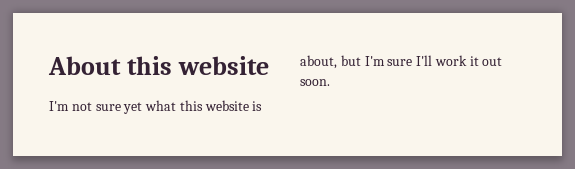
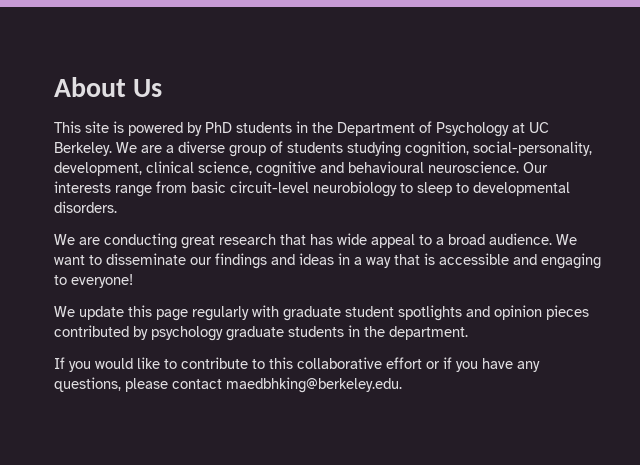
[126,56,269,75] [49,100,263,114] [300,55,503,69] [300,79,330,86] this website // I'm not sure yet what this website is about, but I'm sure I'll work it out soon. -> [133,79,163,97] [54,121,549,137] [54,141,592,157] [54,161,548,177] [54,181,570,197] [54,201,117,213] [54,233,577,249] [54,253,601,269] [54,274,133,288] [54,305,589,321] [54,325,468,341] [54,357,540,372] [54,377,402,393] Us // This site is powered by PhD students in the Department of Psychology at UC Berkeley. We are a diverse group of students studying cognition, social-personality, development, clinical science, cognitive and behavioural neuroscience. Our interests range from basic circuit-level neurobiology to sleep to developmental disorders. // We are conducting great research that has wide appeal to a broad audience. We want to disseminate our findings and ideas in a way that is accessible and engaging to everyone! // We update this page regularly with graduate student spotlights and opinion pieces contributed by psychology graduate students in the department. // If you would like to contribute to this collaborative effort or if you have any questions, please contact maedbhking@berkeley.edu.

